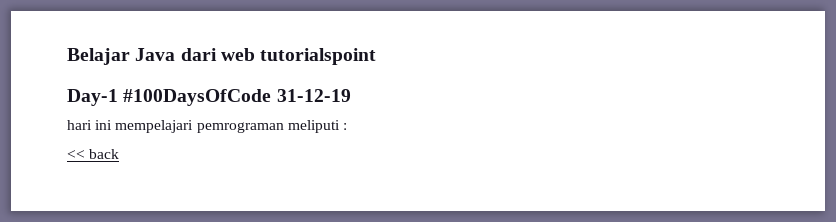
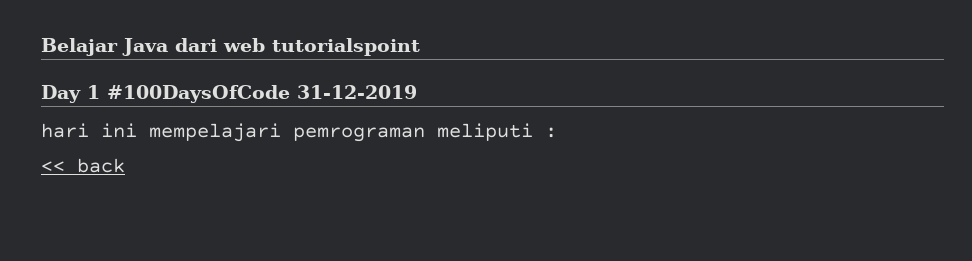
[67,89,351,106] Day-1 #100DaysOfCode 31-12-19 -> [41,85,417,103] Day 1 #100DaysOfCode 31-12-2019

